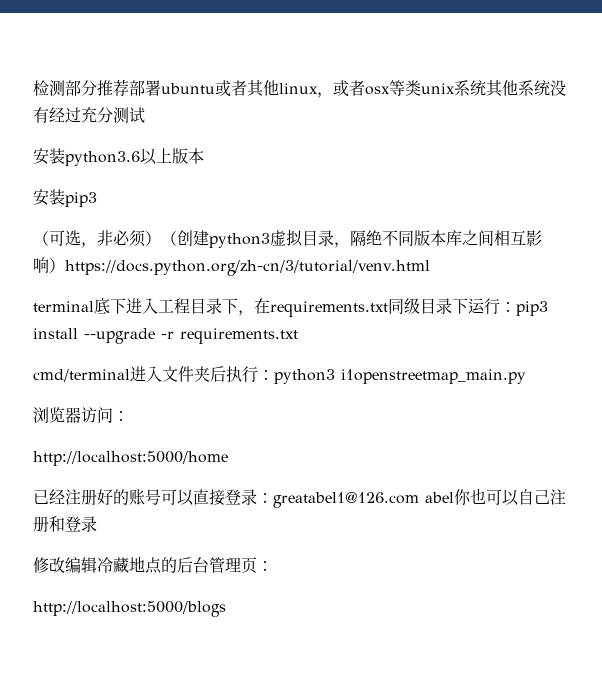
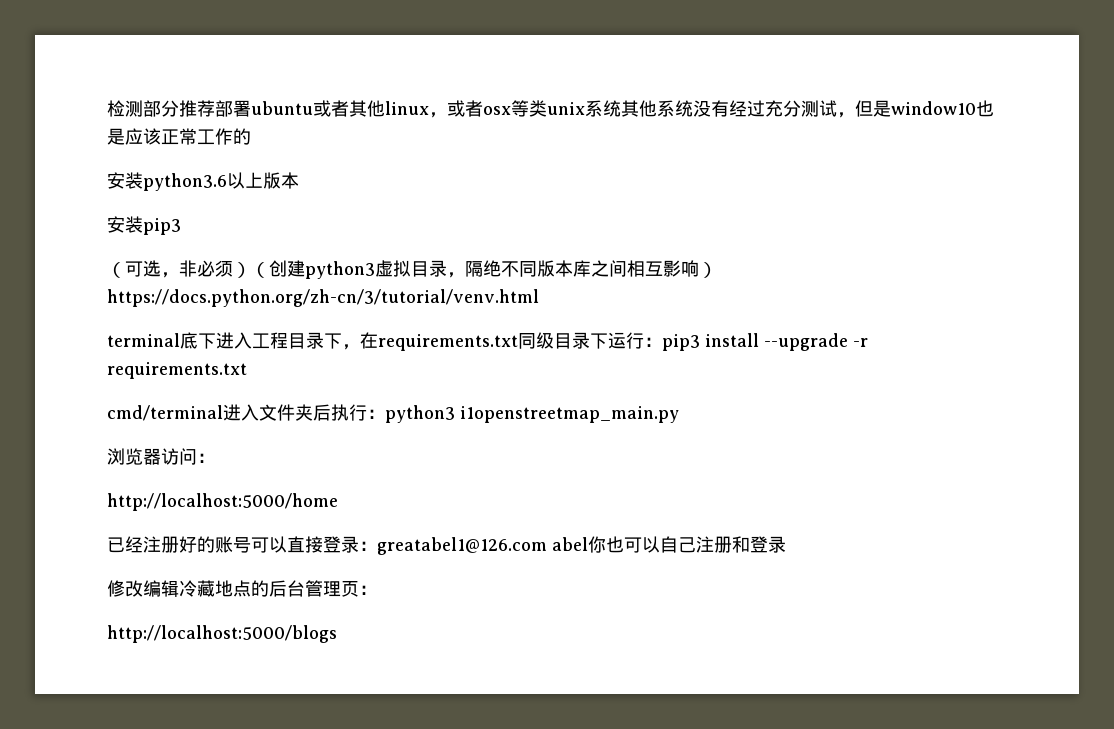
(145, 115) none -> [837,100,994,118] [107,128,251,145] ，但是window10也是应该正常工作的

